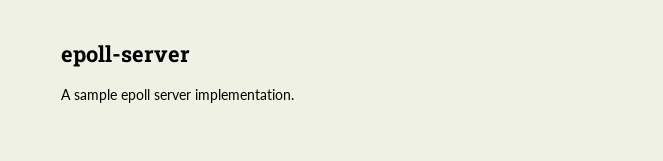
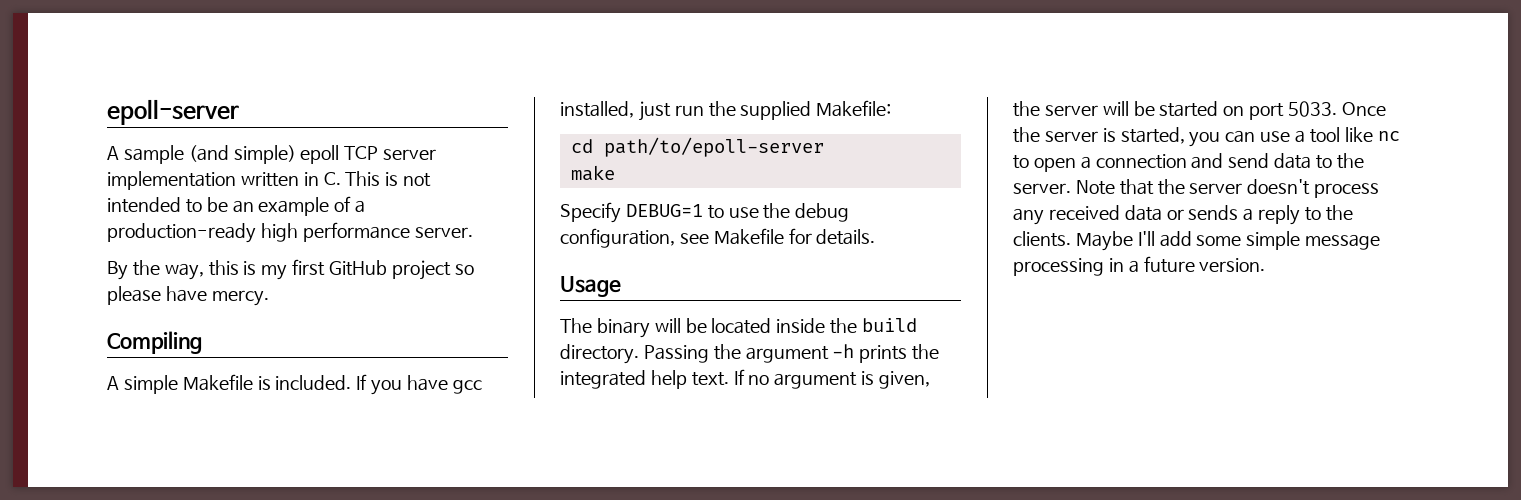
[121,89,294,103] epoll server implementation. -> [188,145,437,164] [107,171,432,190] [107,196,366,216] [107,222,473,243] [107,259,474,280] [107,286,269,306] [107,331,202,354] [107,374,482,395] [560,100,892,121] [570,137,824,157] [570,165,615,181] [560,202,850,223] [560,228,876,248] [560,276,621,297] [560,318,918,338] [560,344,940,364] [560,369,931,389] [1013,101,1386,120] [1013,127,1400,147] [1013,153,1364,172] [1013,179,1380,198] [1013,205,1353,225] [1013,231,1381,251] [1013,256,1266,276] (and simple) epoll TCP server implementation written in C. This is not intended to be an example of a production-ready high performance server. // By the way, this is my first GitHub project so please have mercy. // Compiling // A simple Makefile is included. If you have gcc installed, just run the supplied Makefile: // cd path/to/epoll-server // make // Specify DEBUG=1 to use the debug configuration, see Makefile for details. // Usage // The binary will be located inside the build directory. Passing the argument -h prints the integrated help text. If no argument is given, the server will be started on port 5033. Once the server is started, you can use a tool like nc to open a connection and send data to the server. Note that the server doesn't process any received data or sends a reply to the clients. Maybe I'll add some simple message processing in a future version.

